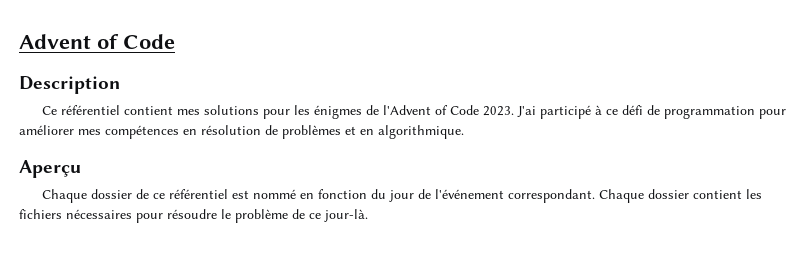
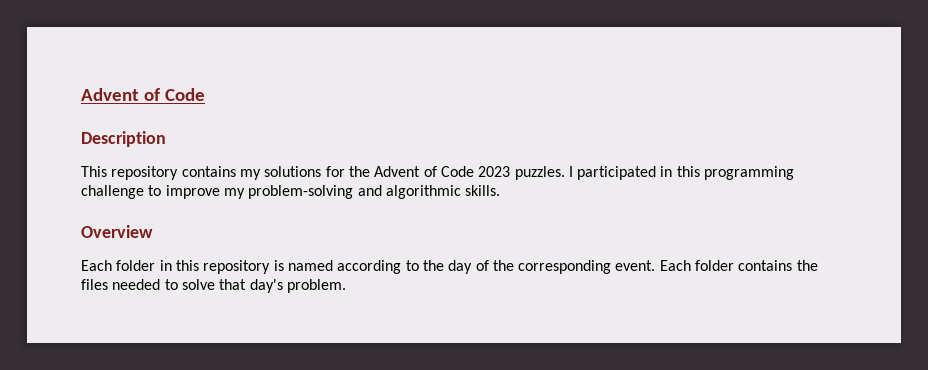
[41,105,786,119] [19,125,464,139] [19,160,81,178] [41,189,762,203] [19,209,368,223] Ce référentiel contient mes solutions pour les énigmes de l'Advent of Code 2023. J'ai participé à ce défi de programmation pour améliorer mes compétences en résolution de problèmes et en algorithmique. // Aperçu // Chaque dossier de ce référentiel est nommé en fonction du jour de l'événement correspondant. Chaque dossier contient les fichiers nécessaires pour résoudre le problème de ce jour-là. -> [81,166,795,180] [81,185,501,199] [81,225,153,238] [81,260,818,274] [81,279,346,293] This repository contains my solutions for the Advent of Code 2023 puzzles. I participated in this programming challenge to improve my problem-solving and algorithmic skills. // Overview // Each folder in this repository is named according to the day of the corresponding event. Each folder contains the files needed to solve that day's problem.

